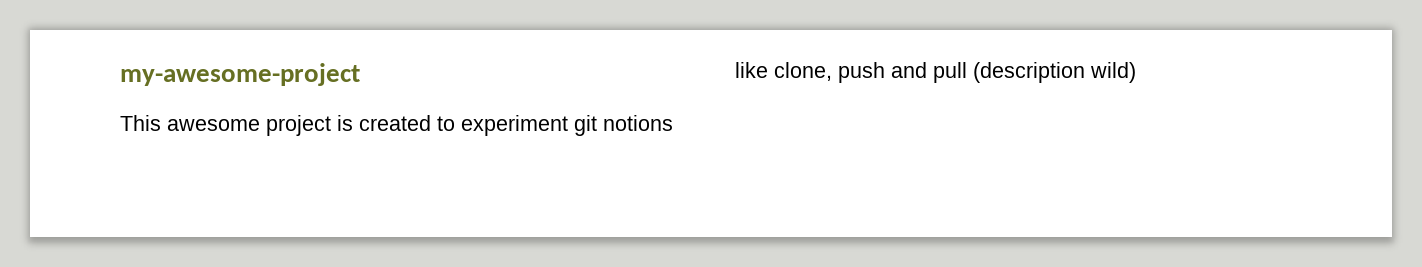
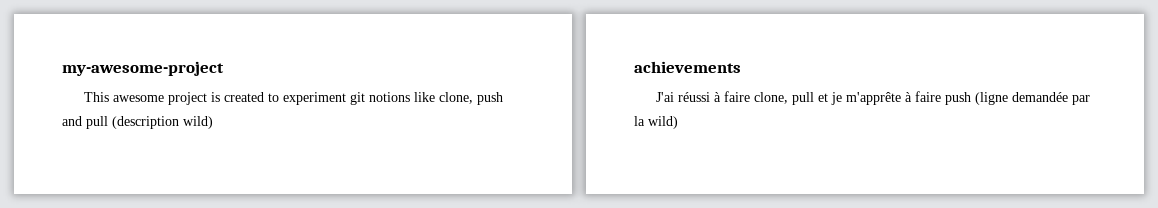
(1136, 72) none -> [634,61,741,73] [656,91,1091,105] [634,116,678,129] // achievements // J'ai réussi à faire clone, pull et je m'apprête à faire push (ligne demandée par la wild)

